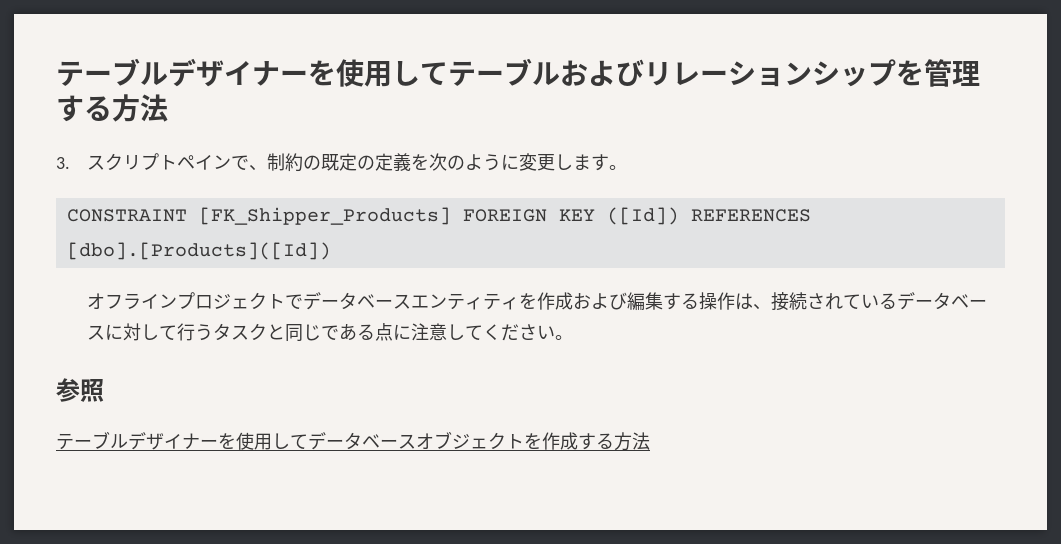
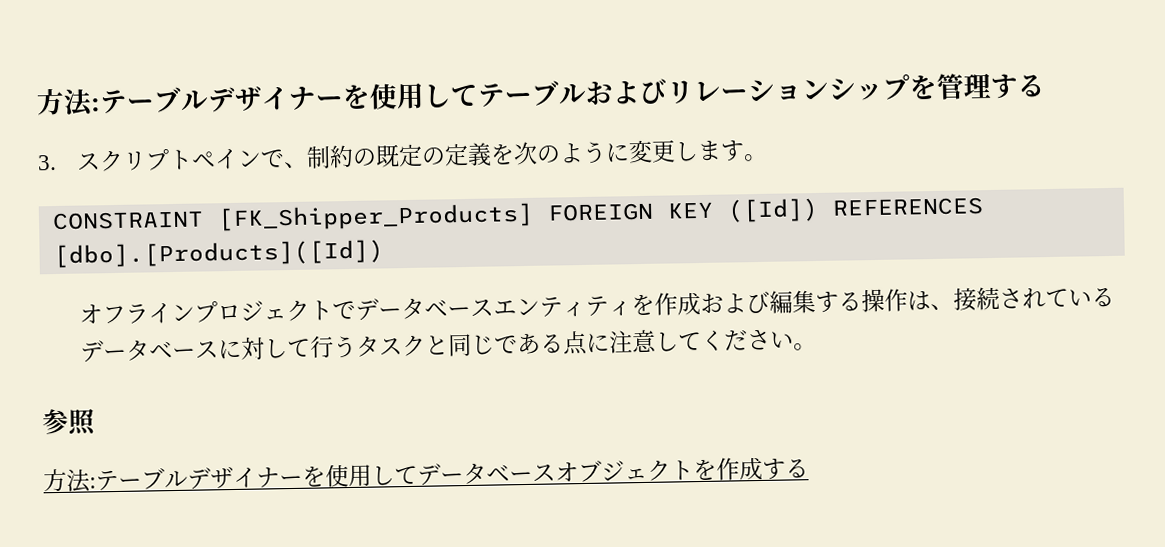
(56, 73) none -> [36,87,101,117] 方法:
[112,94,168,122] 方法 -> (1046, 86) none
(104, 390) none -> [43,468,96,493] 方法:
[614,432,650,451] 方法 -> (809, 468) none

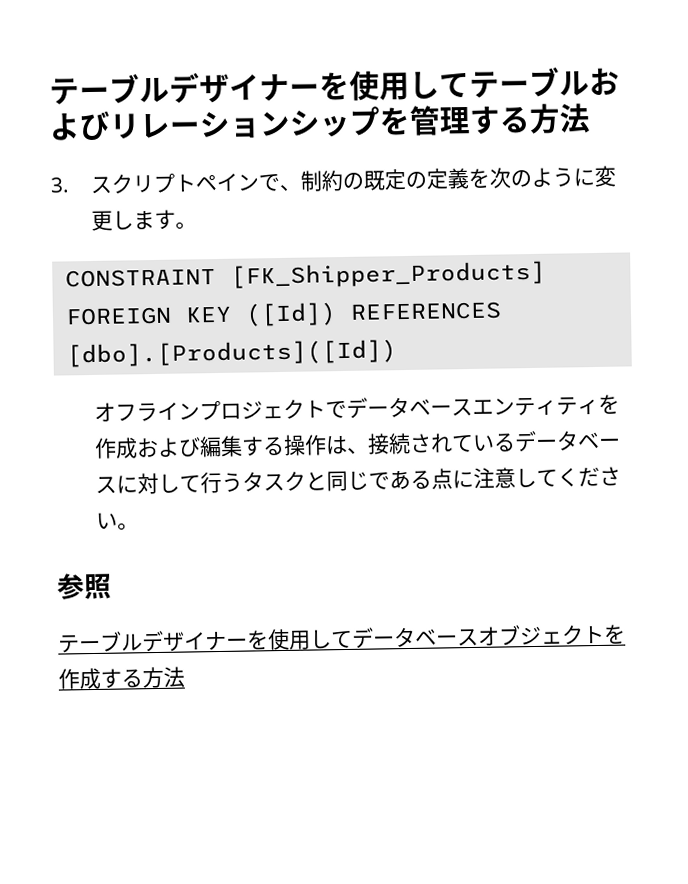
[36,87,101,117] 方法: -> (49, 91) none
(1046, 86) none -> [529,103,591,135] 方法
[43,468,96,493] 方法: -> (112, 586) none
(809, 468) none -> [142,666,185,689] 方法

